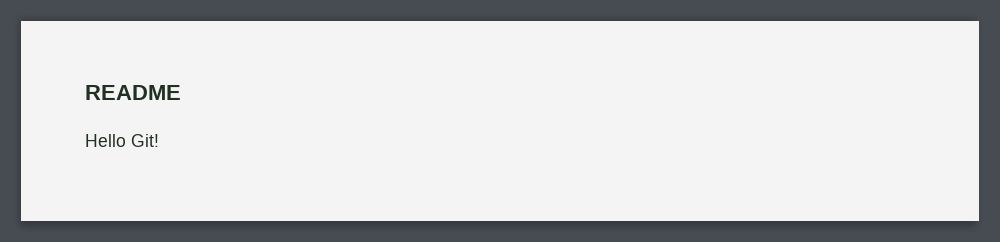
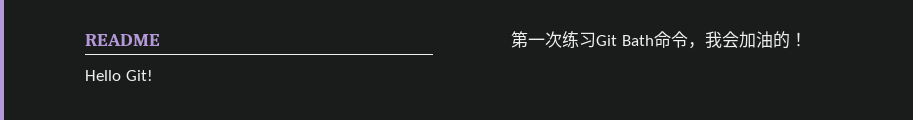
(159, 140) none -> [510,31,807,49] // 第一次练习Git Bath命令，我会加油的！

